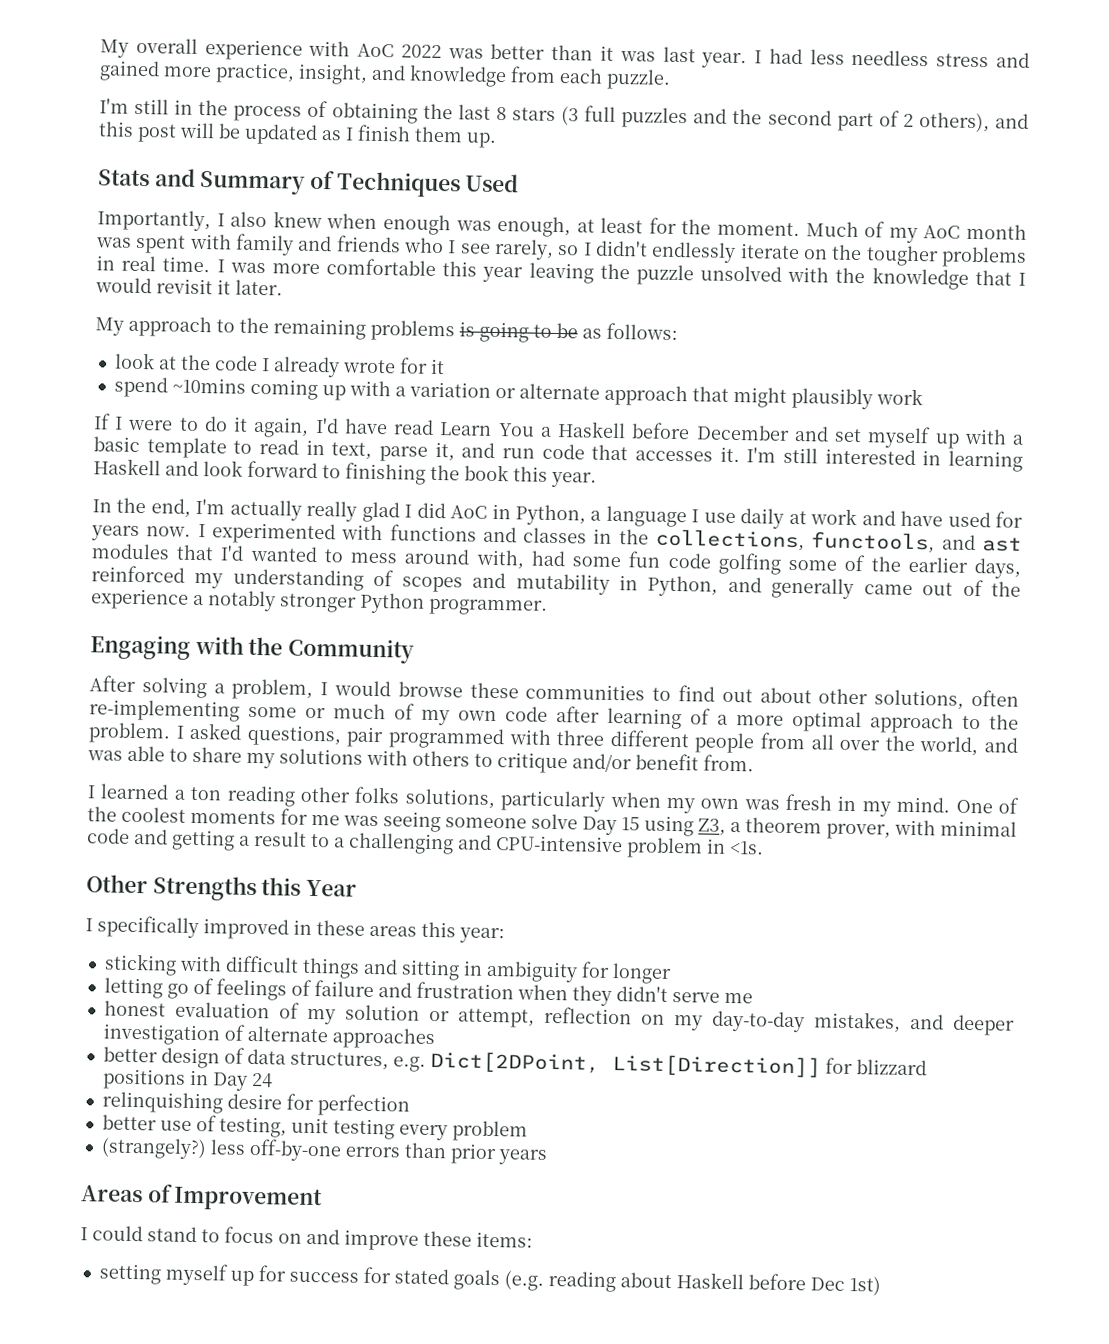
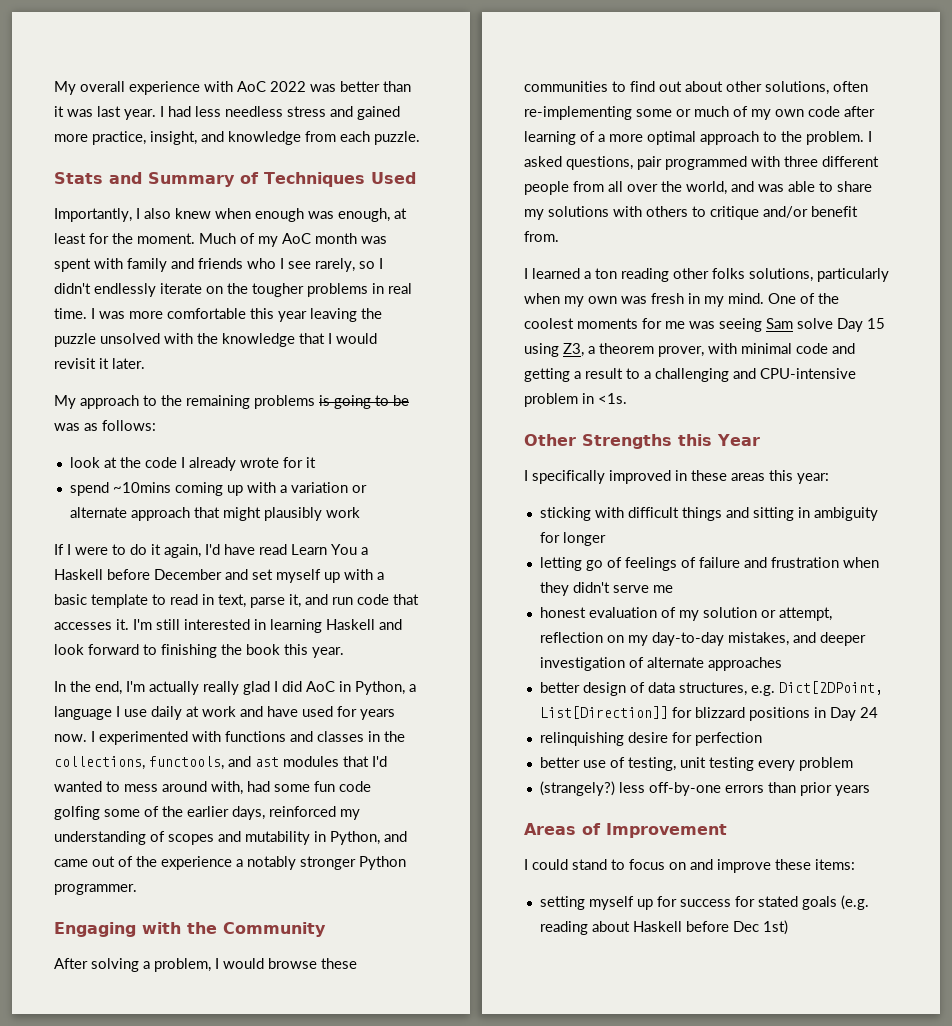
[99,98,1029,133] [98,121,497,148] // I'm still in the process of obtaining the last 8 stars (3 full puzzles and the second part of 2 others), and this post will be updated as I finish them up. -> (420, 138) none
(578, 330) none -> [54,423,80,431] was
[771,577,855,600] generally -> (407, 836) none
[445,817,527,829] someone -> [766,318,793,329] Sam

